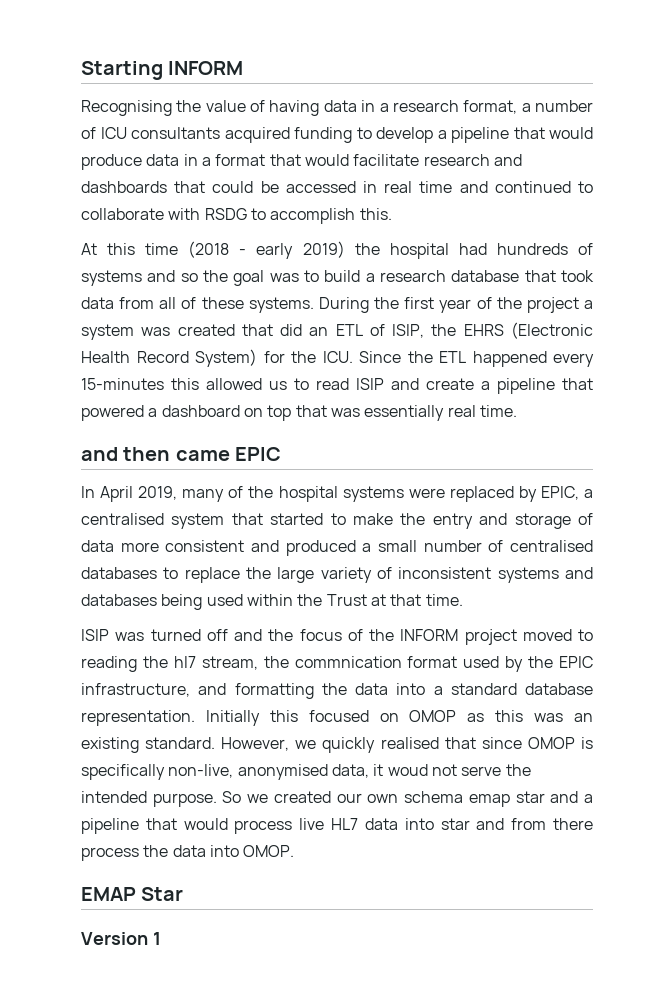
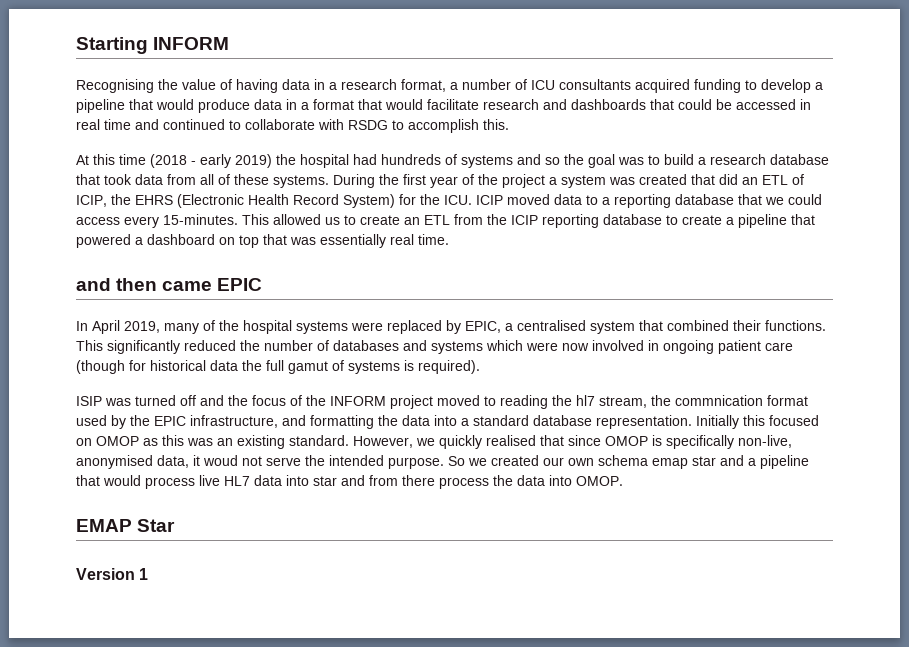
[392,324,425,338] ISIP, -> [76,195,107,207] ICIP,
[359,351,594,367] [81,378,419,390] Since the ETL happened every 15-minutes this allowed us to read ISIP and -> [476,194,822,208] [76,214,678,228] ICIP moved data to a reporting database that we could access every 15-minutes. This allowed us to create an ETL from the ICIP reporting database to
[270,513,593,529] [81,540,593,556] [81,567,593,583] [81,594,463,610] started to make the entry and storage of data more consistent and produced a small number of centralised databases to replace the large variety of inconsistent systems and databases being used within the Trust at that time. -> [667,320,826,331] [76,340,793,354] [76,360,480,374] combined their functions. This significantly reduced the number of databases and systems which were now involved in ongoing patient care (though for historical data the full gamut of systems is required).

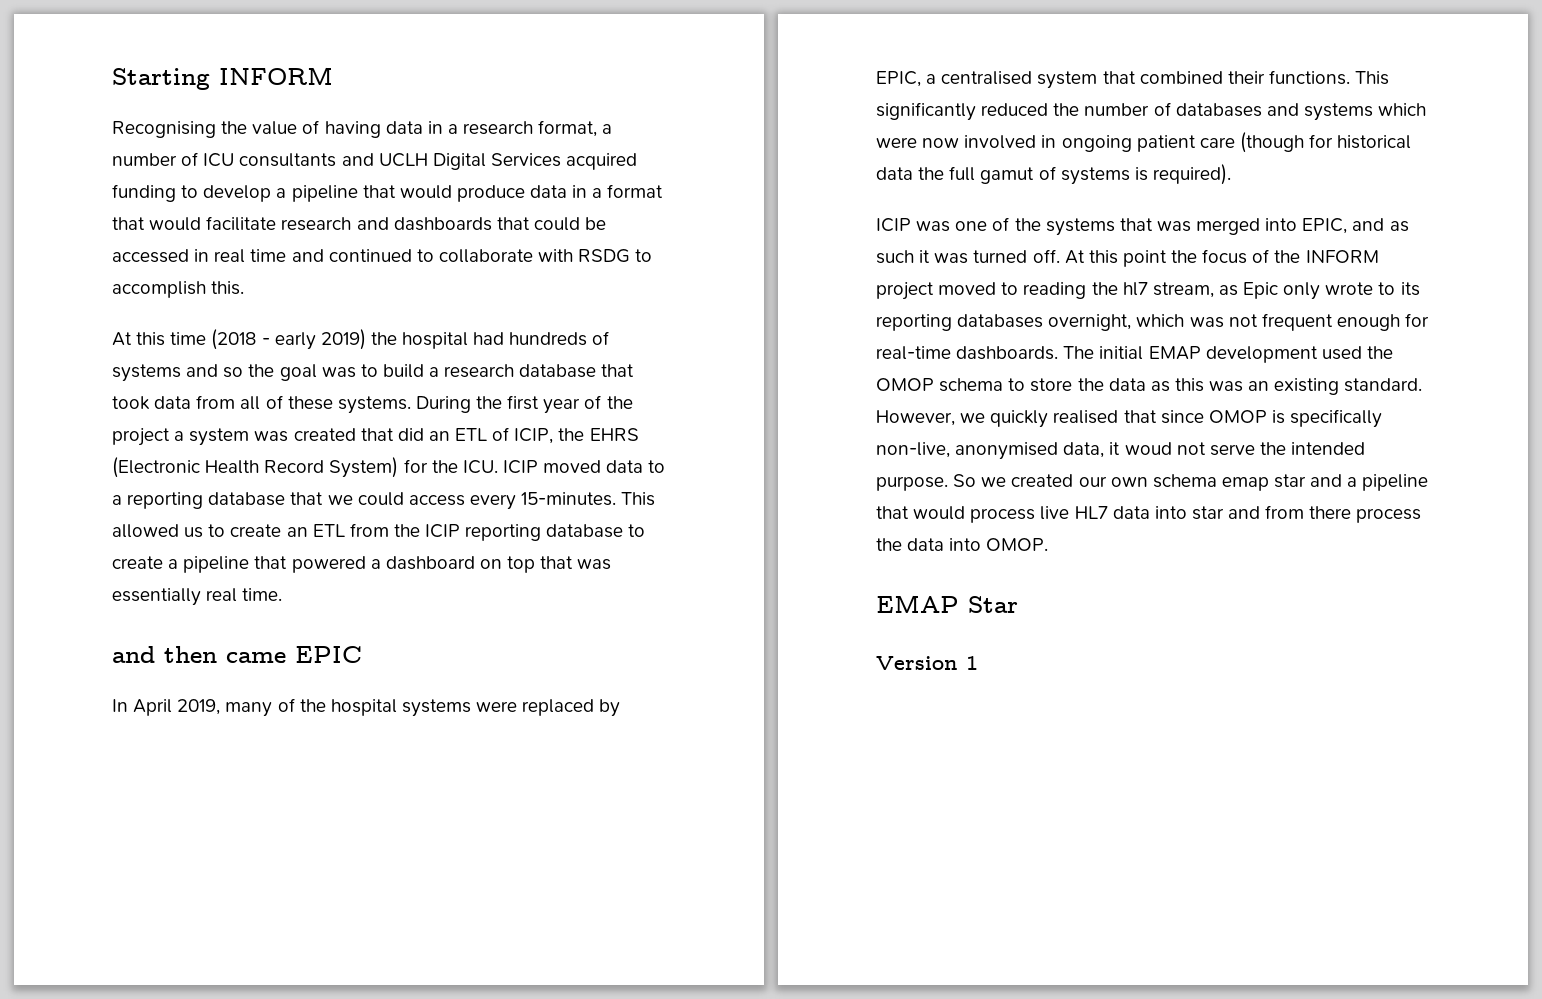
(631, 84) none -> [341,153,561,170] and UCLH Digital Services
[76,395,224,406] ISIP was turned off and -> [876,217,1409,236] [876,249,1167,267] ICIP was one of the systems that was merged into EPIC, and as such it was turned off. At this point
[651,395,808,406] [76,415,819,429] [76,436,139,446] the commnication format used by the EPIC infrastructure, and formatting the data into a standard database representation. Initially this focused on OMOP -> [1218,282,1420,300] [876,313,1430,331] [876,346,1393,363] [876,378,1146,392] as Epic only wrote to its reporting databases overnight, which was not frequent enough for real-time dashboards. The initial EMAP development used the OMOP schema to store the data

